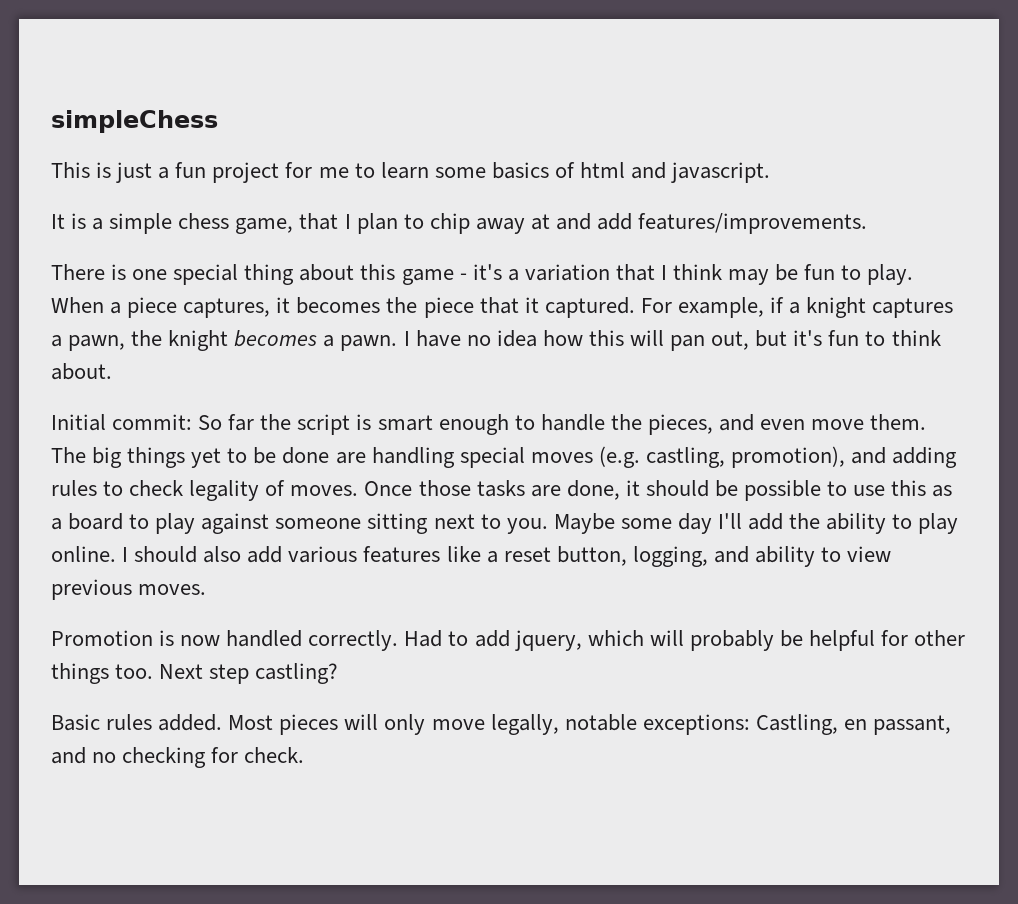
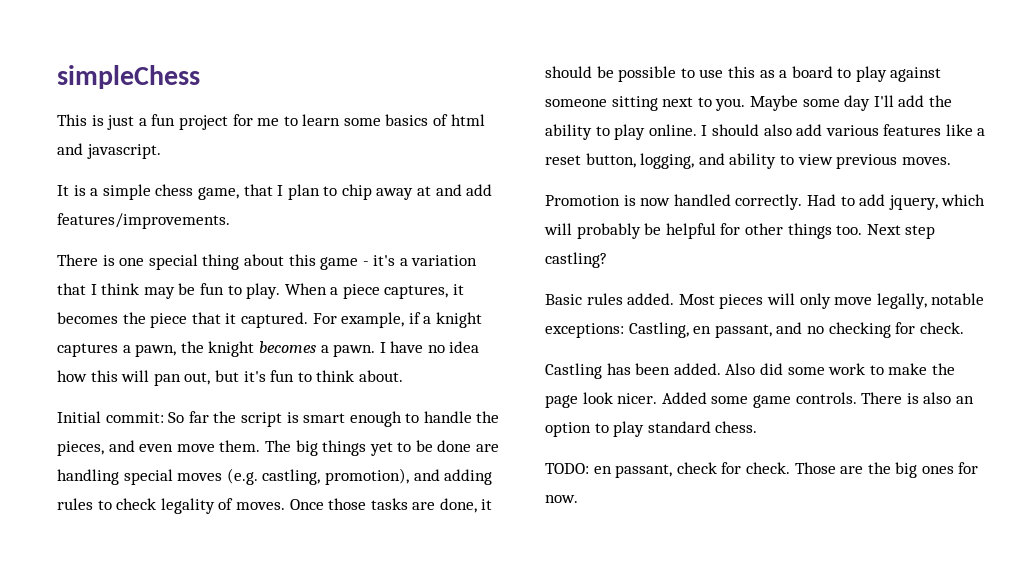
(305, 755) none -> [545,363,955,379] [545,392,974,408] [545,421,758,437] [545,462,979,478] [545,495,578,503] // Castling has been added. Also did some work to make the page look nicer. Added some game controls. There is also an option to play standard chess. // TODO: en passant, check for check. Those are the big ones for now.

